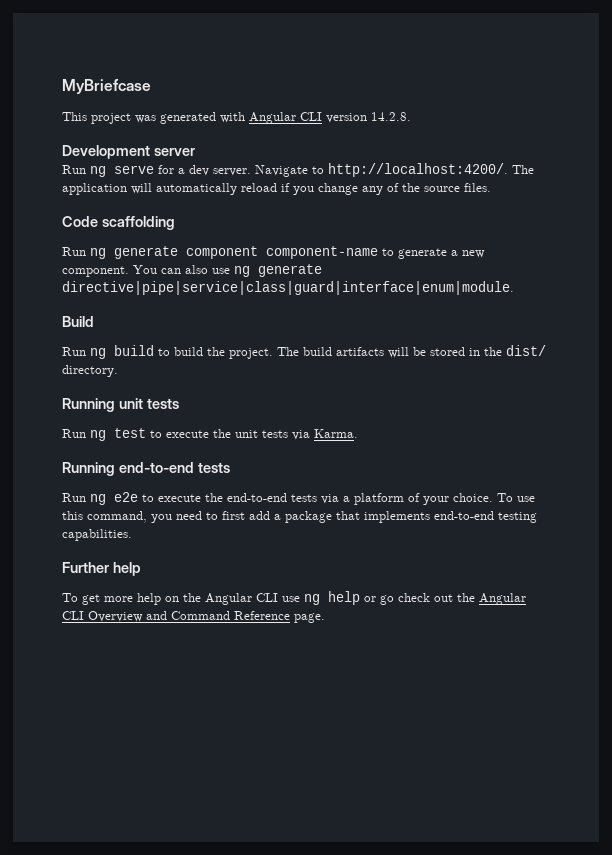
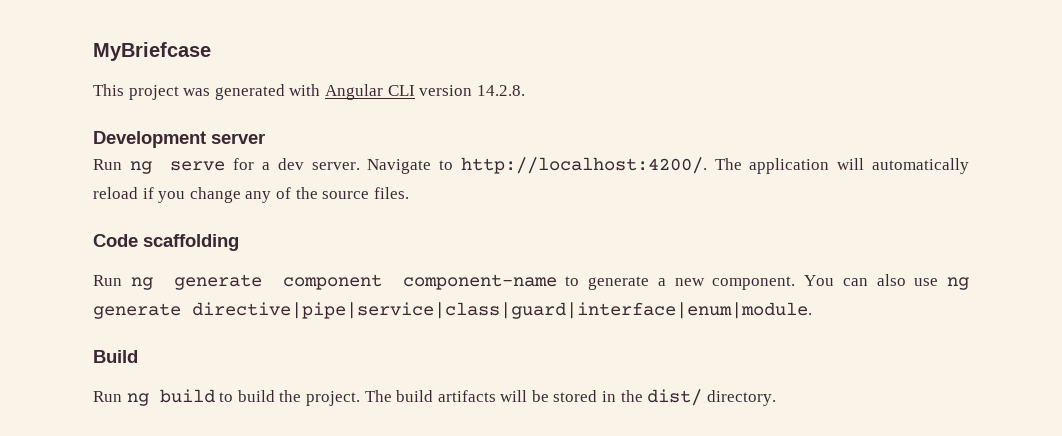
[62,398,179,412] [62,428,358,441] [62,462,230,476] [62,492,535,505] [62,511,537,523] [62,529,132,541] [62,562,141,576] [62,591,526,605] [62,611,325,623] // Running unit tests // Run ng test to execute the unit tests via Karma. // Running end-to-end tests // Run ng e2e to execute the end-to-end tests via a platform of your choice. To use this command, you need to first add a package that implements end-to-end testing capabilities. // Further help // To get more help on the Angular CLI use ng help or go check out the Angular CLI Overview and Command Reference page. -> (776, 398) none

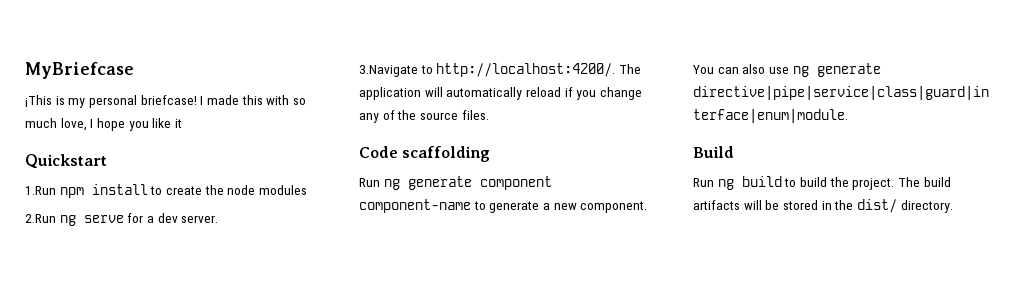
[93,84,525,100] [93,131,265,148] [93,159,122,170] This project was generated with Angular CLI version 14.2.8. // Development server // Run -> [25,95,306,108] [25,118,182,131] [25,154,107,169] [25,184,307,198] [25,214,56,223] ¡This is my personal briefcase! I made this with so much love, I hope you like it // Quickstart // 1.Run npm install to create the node modules // 2.Run
[367,159,432,174] Navigate -> [359,65,418,77] // 3.Navigate

